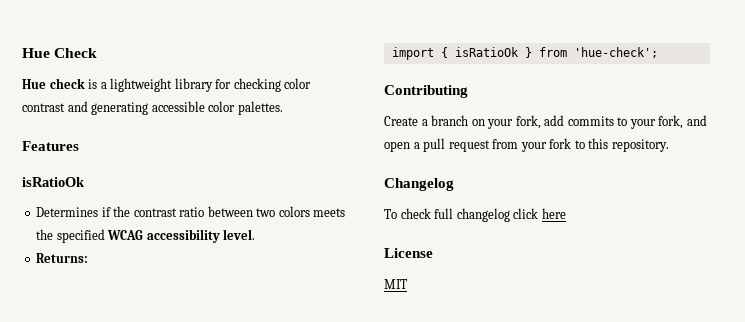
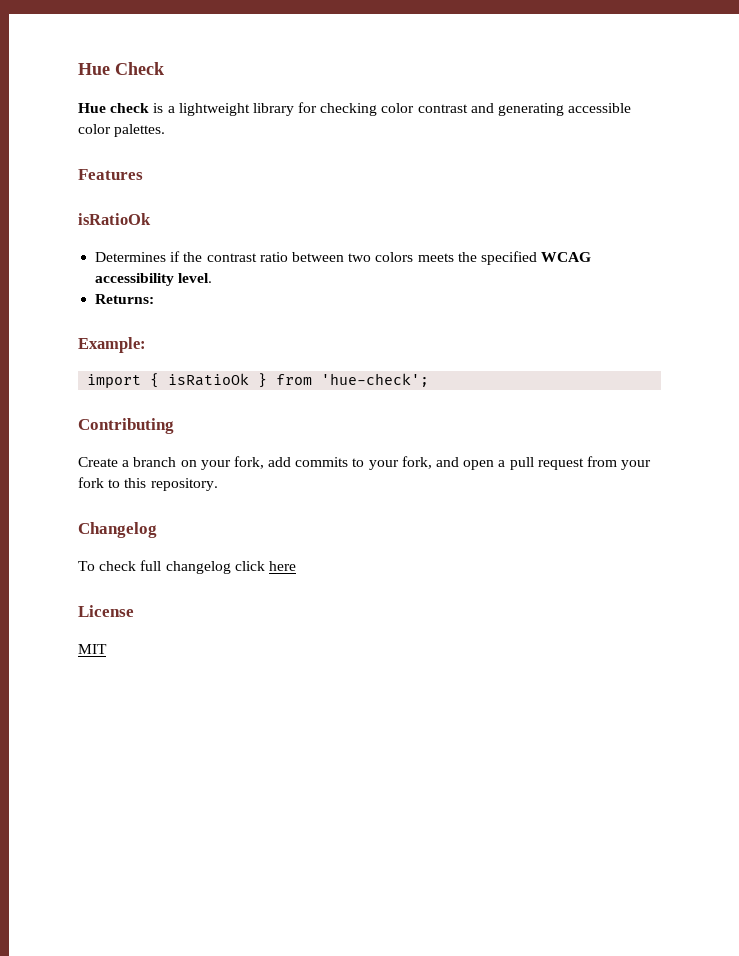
(89, 258) none -> [78,337,146,353] // Example:

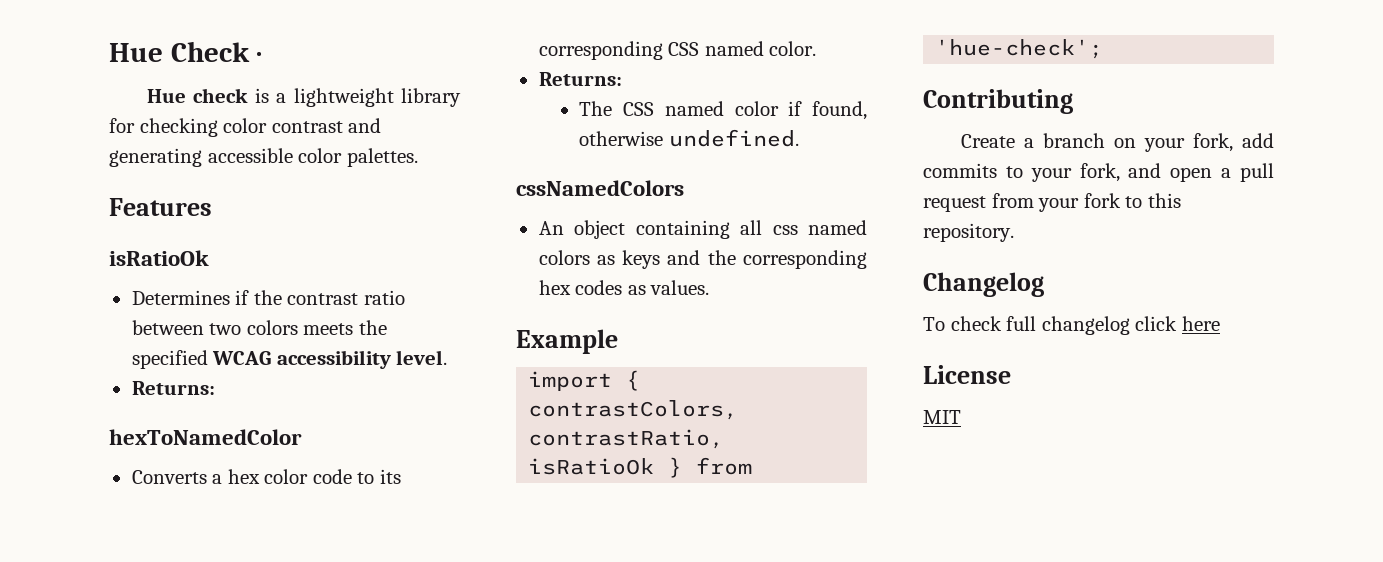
(164, 68) none -> [256,52,262,62] ·
[78,337,146,353] Example: -> [109,429,302,445] [131,469,401,484] [538,41,817,60] [538,72,622,86] [579,101,867,120] [579,129,799,147] [516,180,684,196] [538,220,867,239] [538,250,867,269] [538,280,710,295] [516,329,618,354] hexToNamedColor // Converts a hex color code to its corresponding CSS named color. // Returns: // The CSS named color if found, otherwise undefined. // cssNamedColors // An object containing all css named colors as keys and the corresponding hex codes as values. // Example
(160, 380) none -> [528,400,739,420] [528,429,725,449] contrastColors, contrastRatio,

